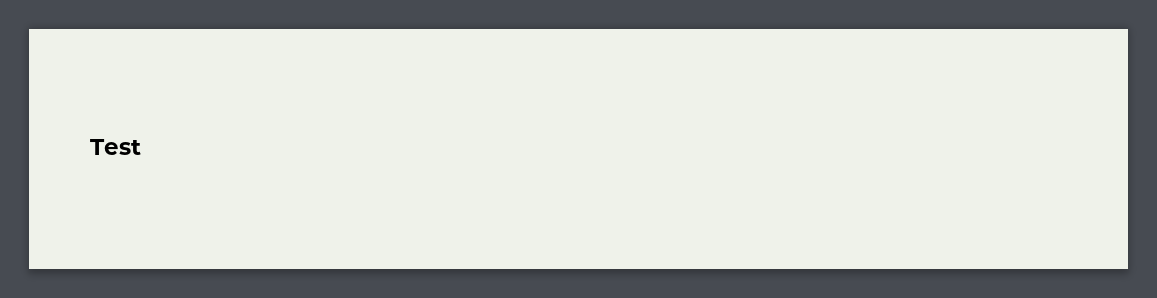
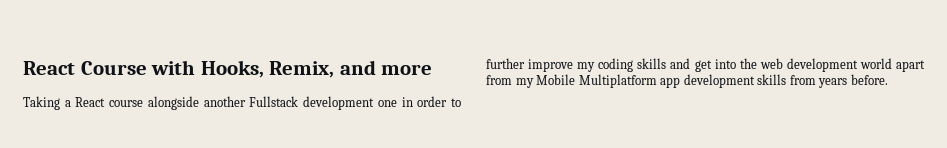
[90,139,141,155] Test -> [23,60,433,78] [23,96,462,110] [486,58,925,72] [486,74,888,88] React Course with Hooks, Remix, and more // Taking a React course alongside another Fullstack development one in order to further improve my coding skills and get into the web development world apart from my Mobile Multiplatform app development skills from years before.

